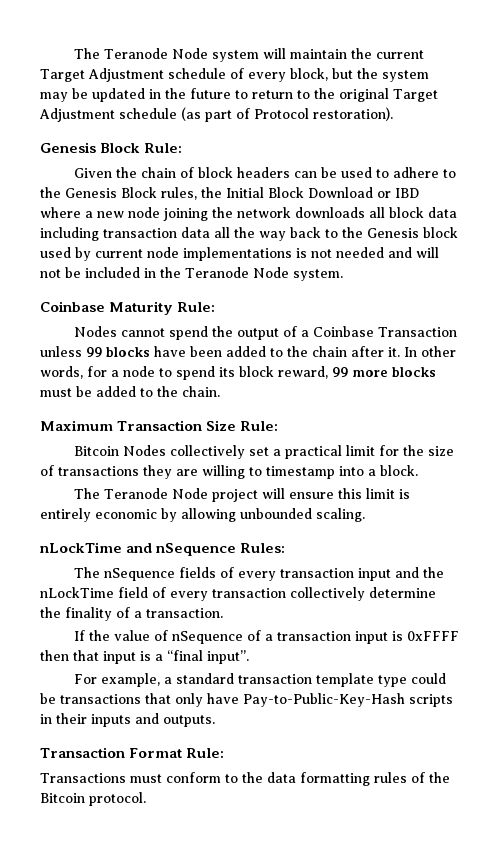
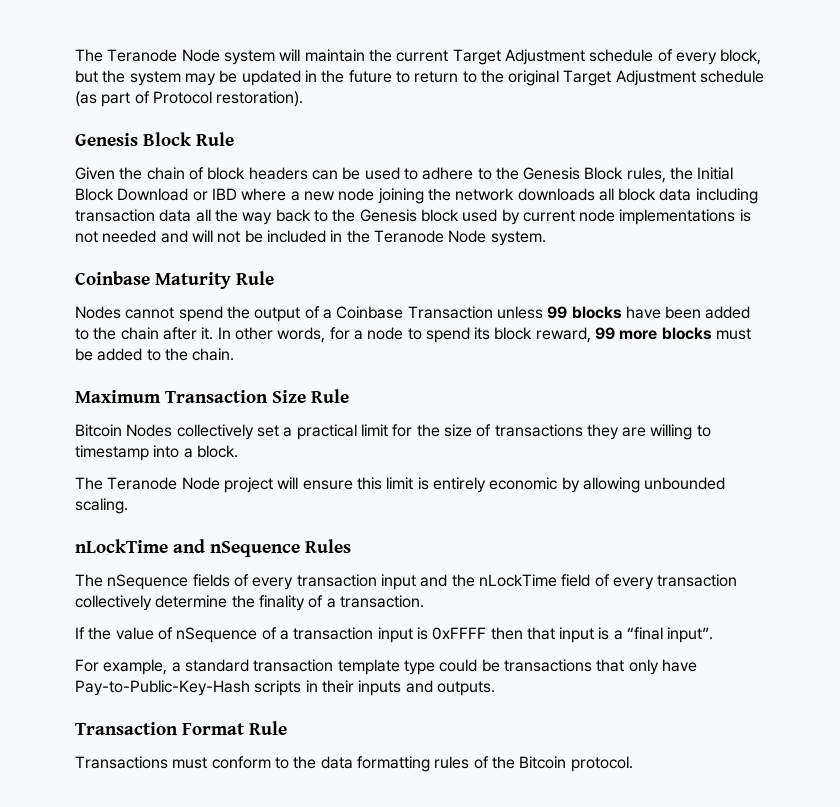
[144,143,183,153] Rule: -> [196,132,235,146] Rule
[177,302,216,312] Rule: -> [236,271,275,285] Rule
[240,421,279,431] Rule: -> [311,389,350,403] Rule
[240,543,286,553] Rules: -> [305,539,352,553] Rules
[186,748,225,758] Rule: -> [249,721,288,735] Rule

